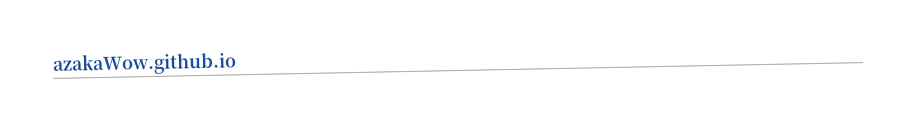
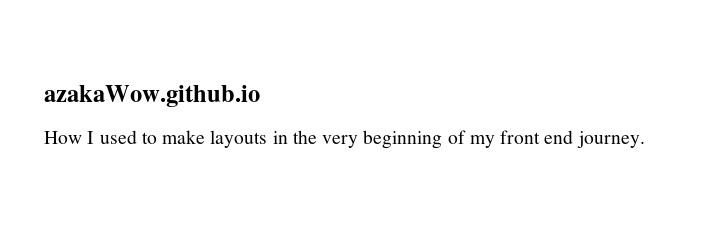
(237, 63) none -> [44,130,645,149] // How I used to make layouts in the very beginning of my front end journey.

